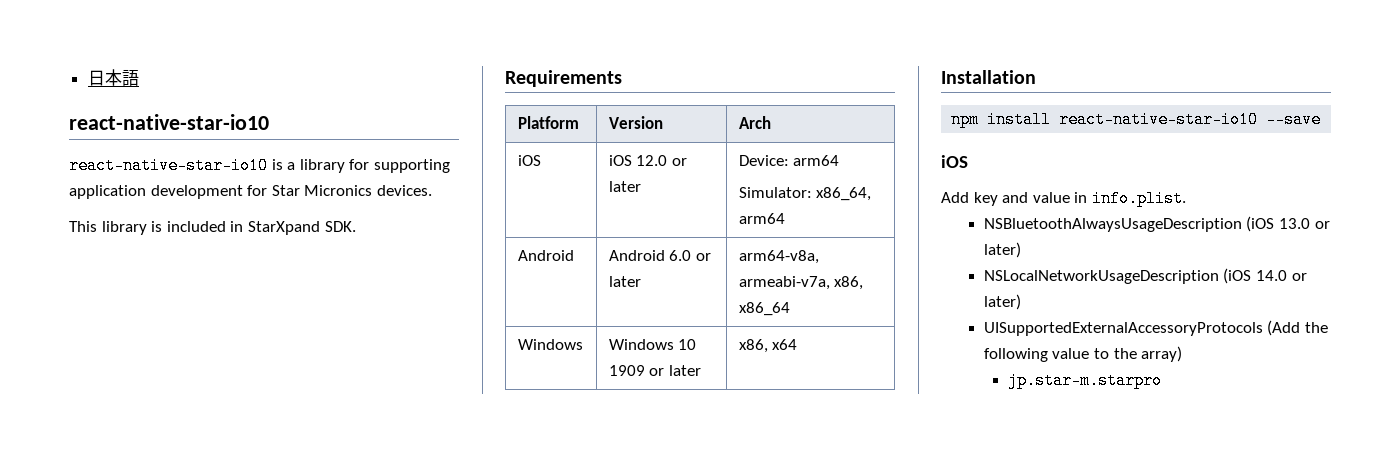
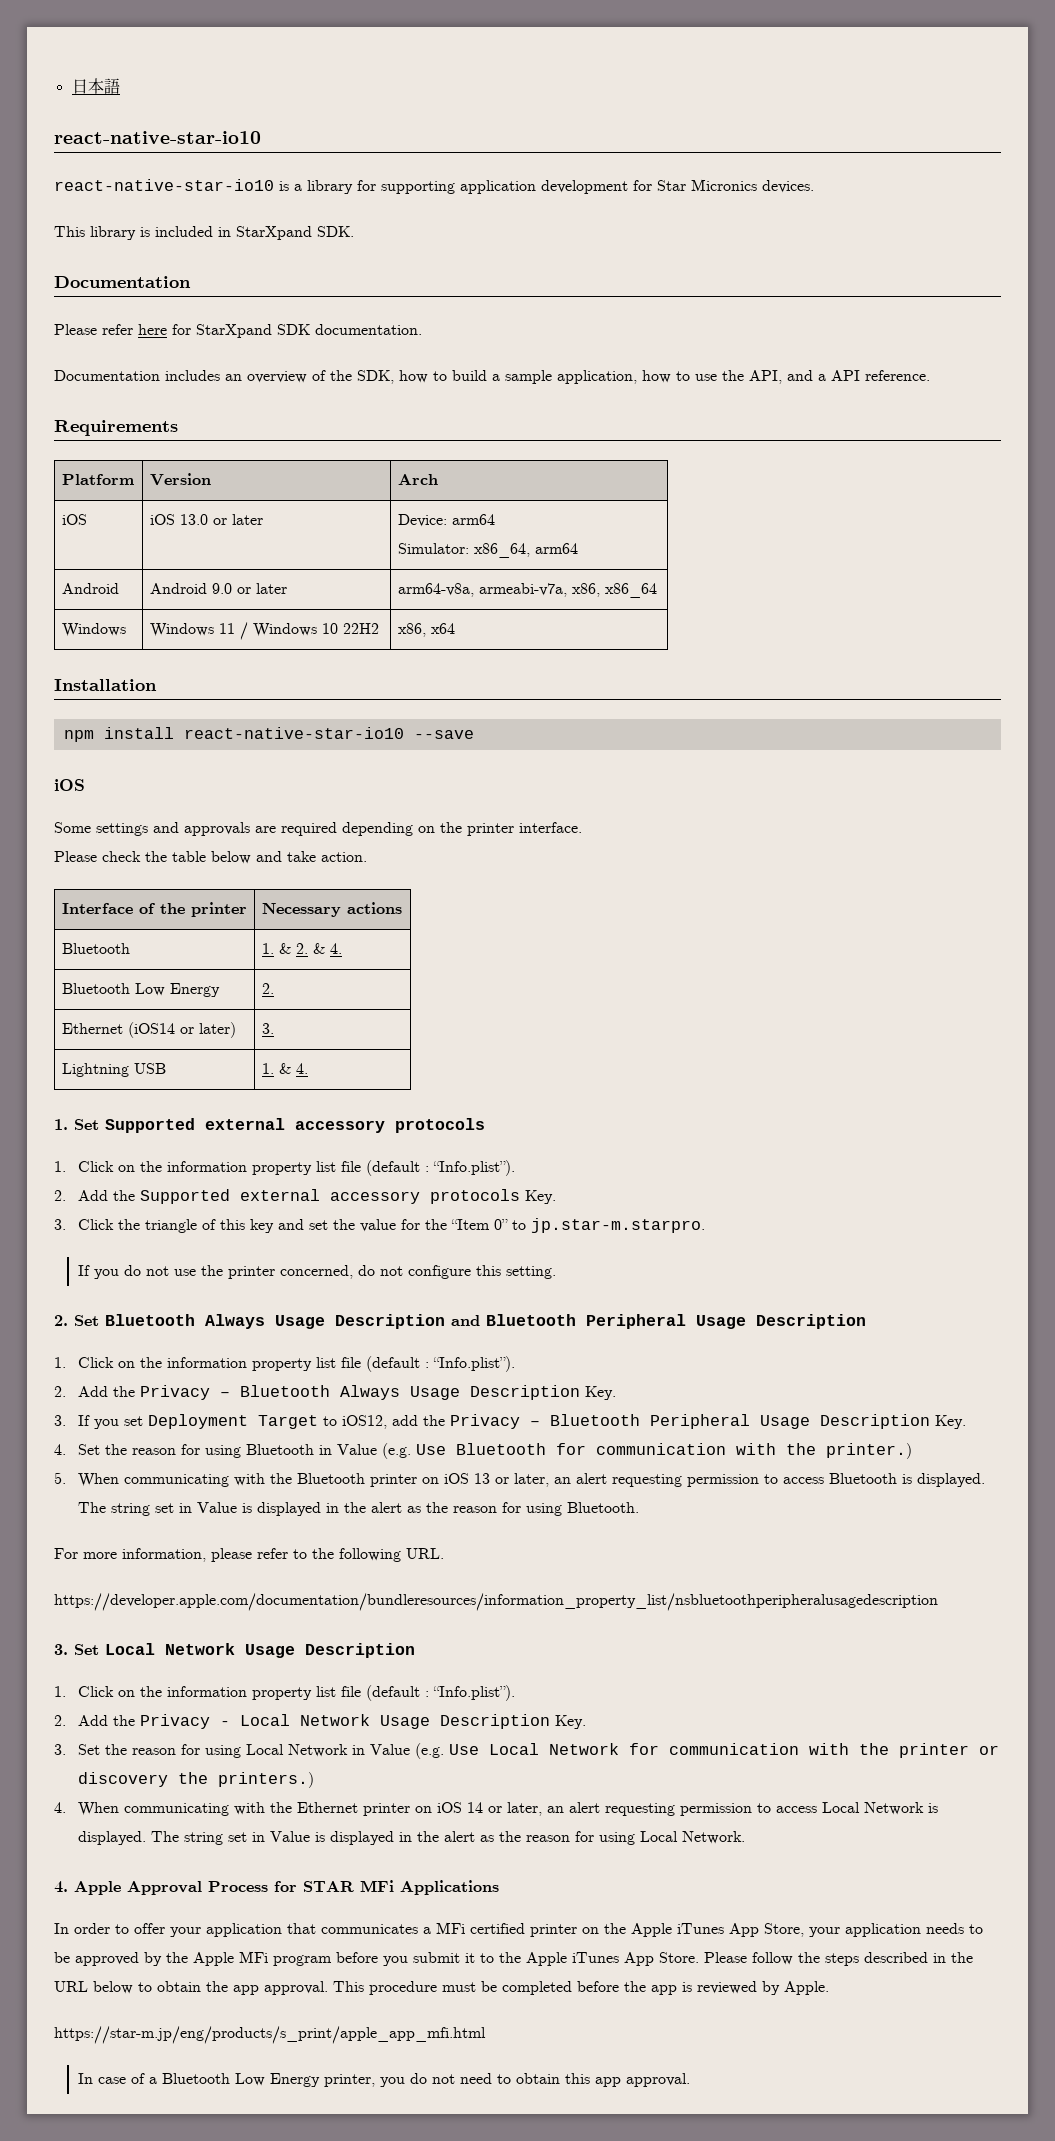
(356, 226) none -> [54,276,191,288] [54,324,422,338] [54,370,930,384] // Documentation // Please refer here for StarXpand SDK documentation. // Documentation includes an overview of the SDK, how to build a sample application, how to use the API, and a API reference.
[636,155,668,166] 12.0 -> [179,514,208,525] 13.0
[669,250,692,261] 6.0 -> [211,583,232,594] 9.0
[678,339,697,350] [608,365,701,376] 10 1909 or later -> [218,622,379,640] 11 / Windows 10 22H2
[941,190,1186,207] [983,216,1330,232] [983,242,1021,258] [983,268,1307,284] [983,294,1021,310] [983,320,1329,336] [983,346,1183,362] [1007,372,1162,389] Add key and value in info.plist. // NSBluetoothAlwaysUsageDescription (iOS 13.0 or later) // NSLocalNetworkUsageDescription (iOS 14.0 or later) // UISupportedExternalAccessoryProtocols (Add the following value to the array) // jp.star-m.starpro -> [54,822,582,836] [54,851,367,864] [61,902,247,917] [261,902,402,917] [61,943,130,954] [261,943,342,954] [61,983,220,997] [261,983,274,994] [61,1022,236,1038] [261,1023,274,1034] [61,1063,166,1077] [261,1063,308,1074] [54,1118,485,1133] [54,1160,515,1176] [54,1189,556,1204] [54,1218,705,1233] [77,1265,556,1279] [54,1314,866,1329] [54,1356,515,1372] [54,1385,616,1400] [54,1414,966,1429] [54,1443,912,1459] [54,1472,985,1487] [77,1502,639,1516] [54,1548,444,1562] [54,1593,938,1611] [54,1643,415,1658] [54,1685,515,1701] [54,1714,586,1729] [54,1743,999,1759] [77,1772,314,1788] [54,1802,938,1816] [77,1831,745,1845] [54,1880,499,1895] [54,1922,983,1937] [54,1951,973,1966] [54,1981,829,1995] [54,2026,486,2044] [77,2073,690,2087] Some settings and approvals are required depending on the printer interface. // Please check the table below and take action. // Interface of the printer | Necessary actions // Bluetooth | 1. & 2. & 4. // Bluetooth Low Energy | 2. // Ethernet (iOS14 or later) | 3. // Lightning USB | 1. & 4. // 1. Set Supported external accessory protocols // 1. Click on the information property list file (default : “Info.plist”). // 2. Add the Supported external accessory protocols Key. // 3. Click the triangle of this key and set the value for the “Item 0” to jp.star-m.starpro. // If you do not use the printer concerned, do not configure this setting. // 2. Set Bluetooth Always Usage Description and Bluetooth Peripheral Usage Description // 1. Click on the information property list file (default : “Info.plist”). // 2. Add the Privacy – Bluetooth Always Usage Description Key. // 3. If you set Deployment Target to iOS12, add the Privacy – Bluetooth Peripheral Usage Description Key. // 4. Set the reason for using Bluetooth in Value (e.g. Use Bluetooth for communication with the printer.) // 5. When communicating with the Bluetooth printer on iOS 13 or later, an alert requesting permission to access Bluetooth is displayed. The string set in Value is displayed in the alert as the reason for using Bluetooth. // For more information, please refer to the following URL. // https://developer.apple.com/documentation/bundleresources/information_property_list/nsbluetoothperipheralusagedescription // 3. Set Local Network Usage Description // 1. Click on the information property list file (default : “Info.plist”). // 2. Add the Privacy - Local Network Usage Description Key. // 3. Set the reason for using Local Network in Value (e.g. Use Local Network for communication with the printer or discovery the printers.) // 4. When communicating with the Ethernet printer on iOS 14 or later, an alert requesting permission to access Local Network is displayed. The string set in Value is displayed in the alert as the reason for using Local Network. // 4. Apple Approval Process for STAR MFi Applications // In order to offer your application that communicates a MFi certified printer on the Apple iTunes App Store, your application needs to be approved by the Apple MFi program before you submit it to the Apple iTunes App Store. Please follow the steps described in the URL below to obtain the app approval. This procedure must be completed before the app is reviewed by Apple. // https://star-m.jp/eng/products/s_print/apple_app_mfi.html // In case of a Bluetooth Low Energy printer, you do not need to obtain this app approval.

